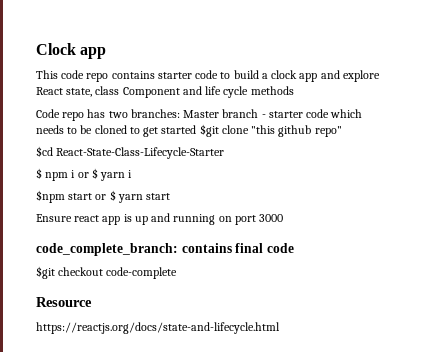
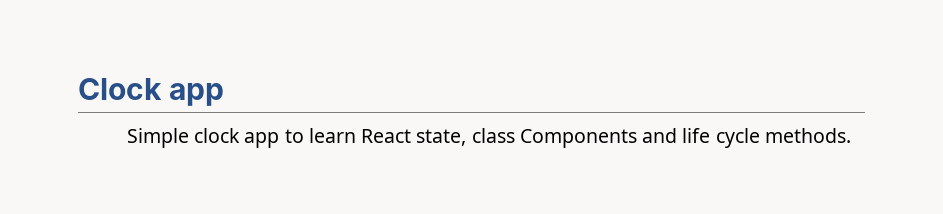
[36,70,380,82] This code repo contains starter code to build a clock app and explore -> [126,128,356,148] Simple clock app to learn
[122,87,180,98] Component -> [519,129,637,148] Components
[250,86,294,95] [36,109,363,121] [36,124,342,137] [36,146,225,159] [36,168,133,181] [36,190,171,203] [36,213,284,225] [36,243,294,256] [36,266,178,279] [36,297,92,307] [36,322,280,334] methods // Code repo has two branches: Master branch - starter code which needs to be cloned to get started $git clone "this github repo" // $cd React-State-Class-Lifecycle-Starter // $ npm i or $ yarn i // $npm start or $ yarn start // Ensure react app is up and running on port 3000 // code_complete_branch: contains final code // $git checkout code-complete // Resource // https://reactjs.org/docs/state-and-lifecycle.html -> [765,128,852,143] methods.

